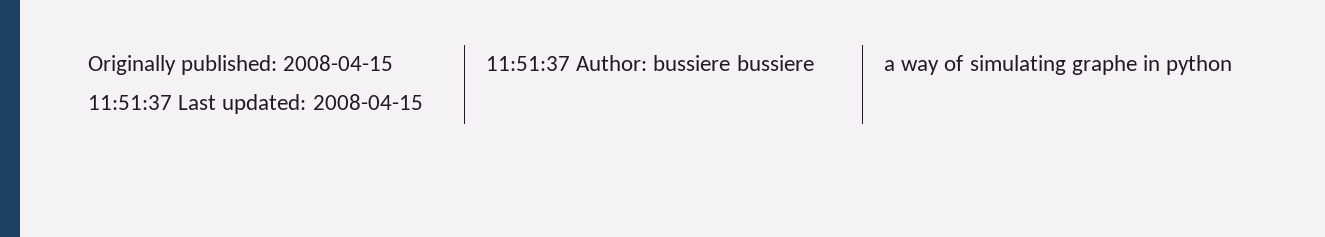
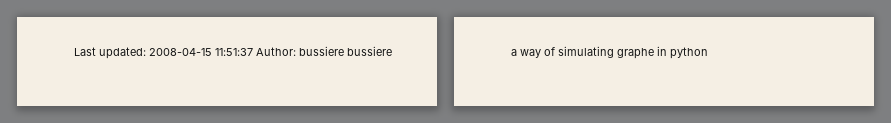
[88,55,394,75] [88,95,172,110] Originally published: 2008-04-15 11:51:37 -> (74, 51) none

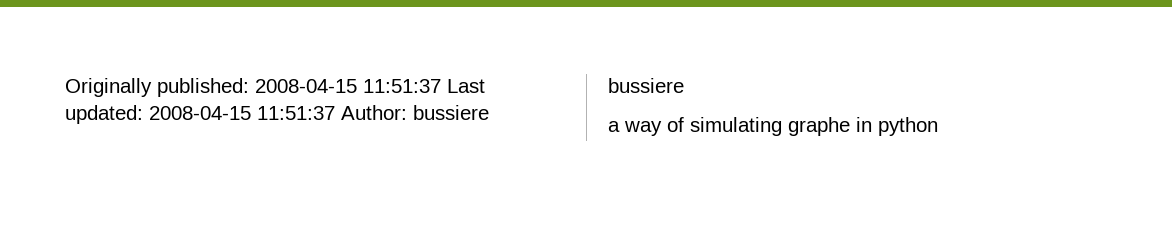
(74, 51) none -> [65,78,441,97] Originally published: 2008-04-15 11:51:37

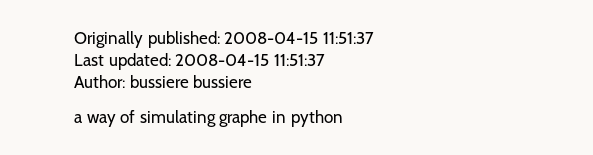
(441, 86) none -> (374, 38) //
(335, 113) none -> (325, 60) //

